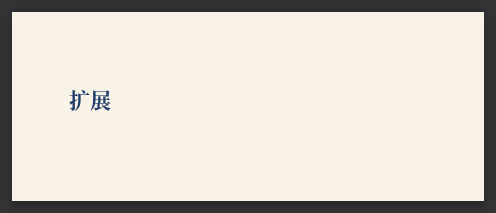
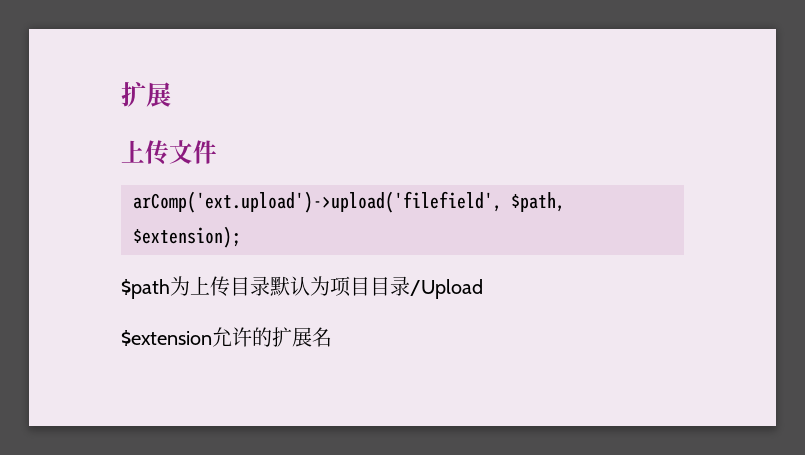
[69,90,111,111] 扩展 -> [121,82,171,107] [121,140,217,165] [133,191,565,213] [133,226,241,248] [121,276,483,299] [121,327,332,347] 扩展 // 上传文件 // arComp('ext.upload')->upload('filefield', $path, $extension); // $path为上传目录默认为项目目录/Upload // $extension允许的扩展名

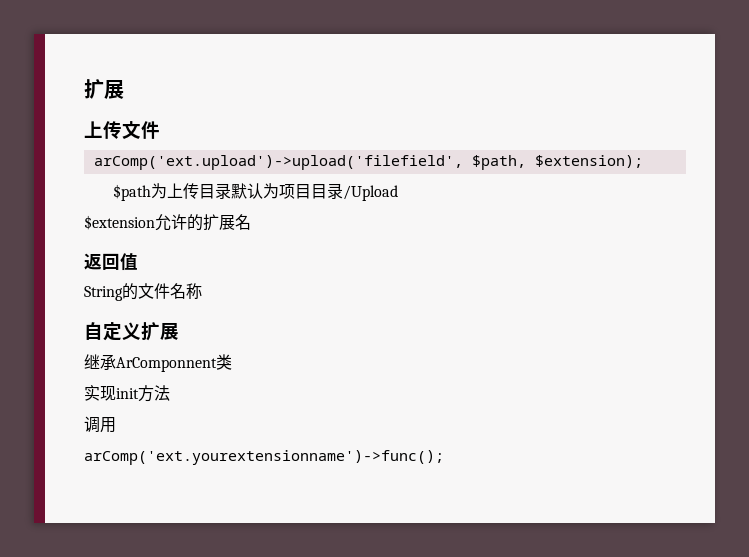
(332, 337) none -> [84,253,138,271] [84,283,202,301] [84,322,179,341] [84,354,232,372] [84,385,170,402] [84,416,116,433] [84,450,444,465] // 返回值 // String的文件名称 // 自定义扩展 // 继承ArComponnent类 // 实现init方法 // 调用 // arComp('ext.yourextensionname')->func();

